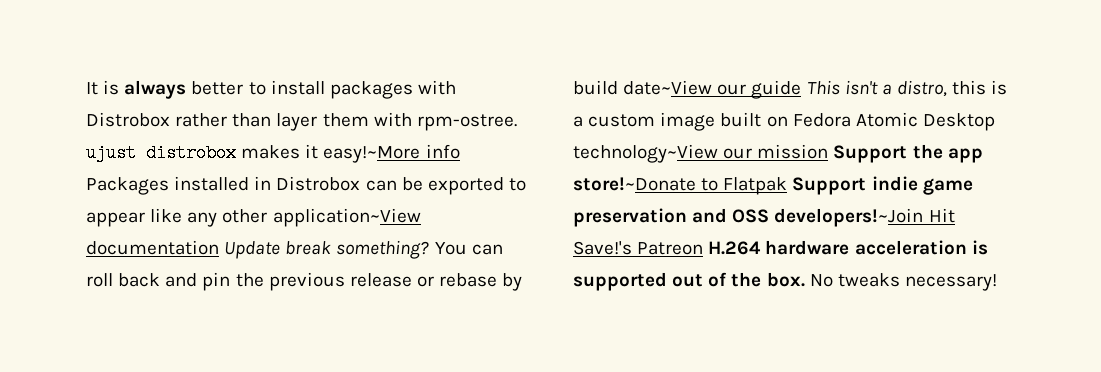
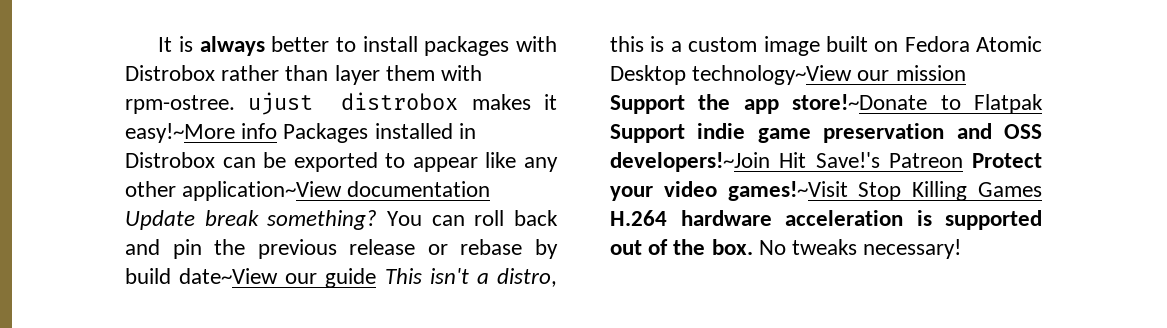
(704, 248) none -> [972,153,1042,168] [610,181,1042,201] Protect your video games!~Visit Stop Killing Games

